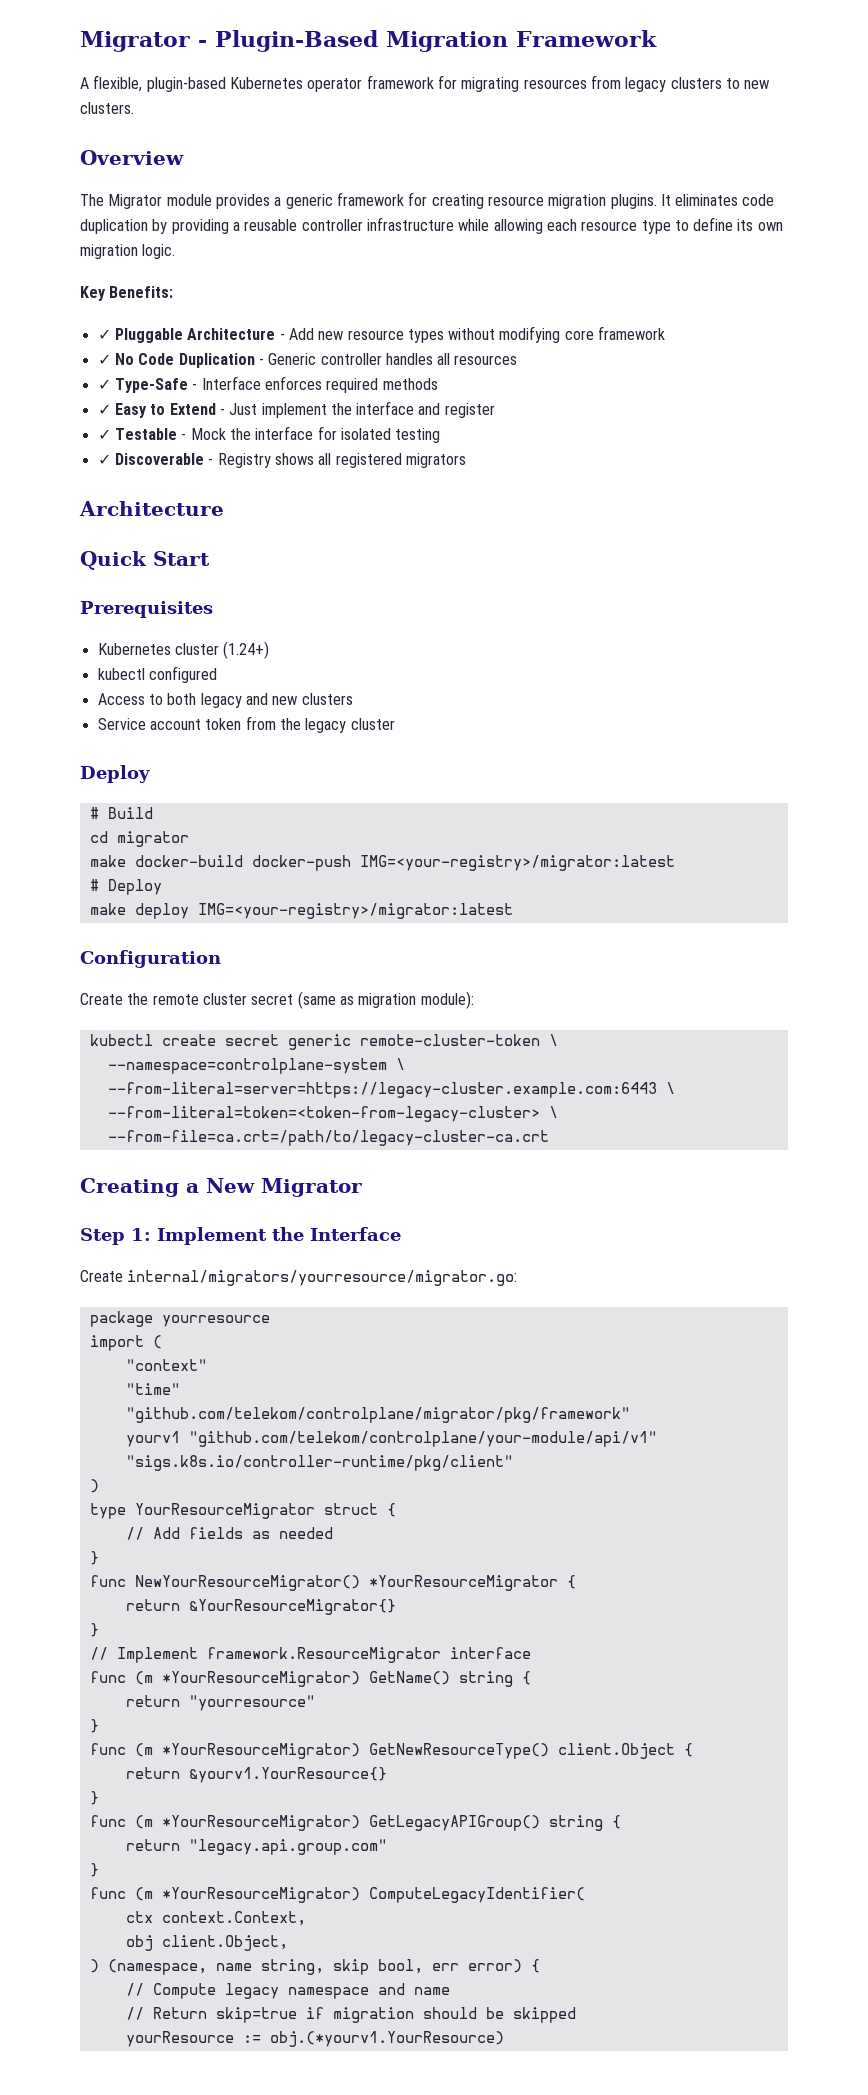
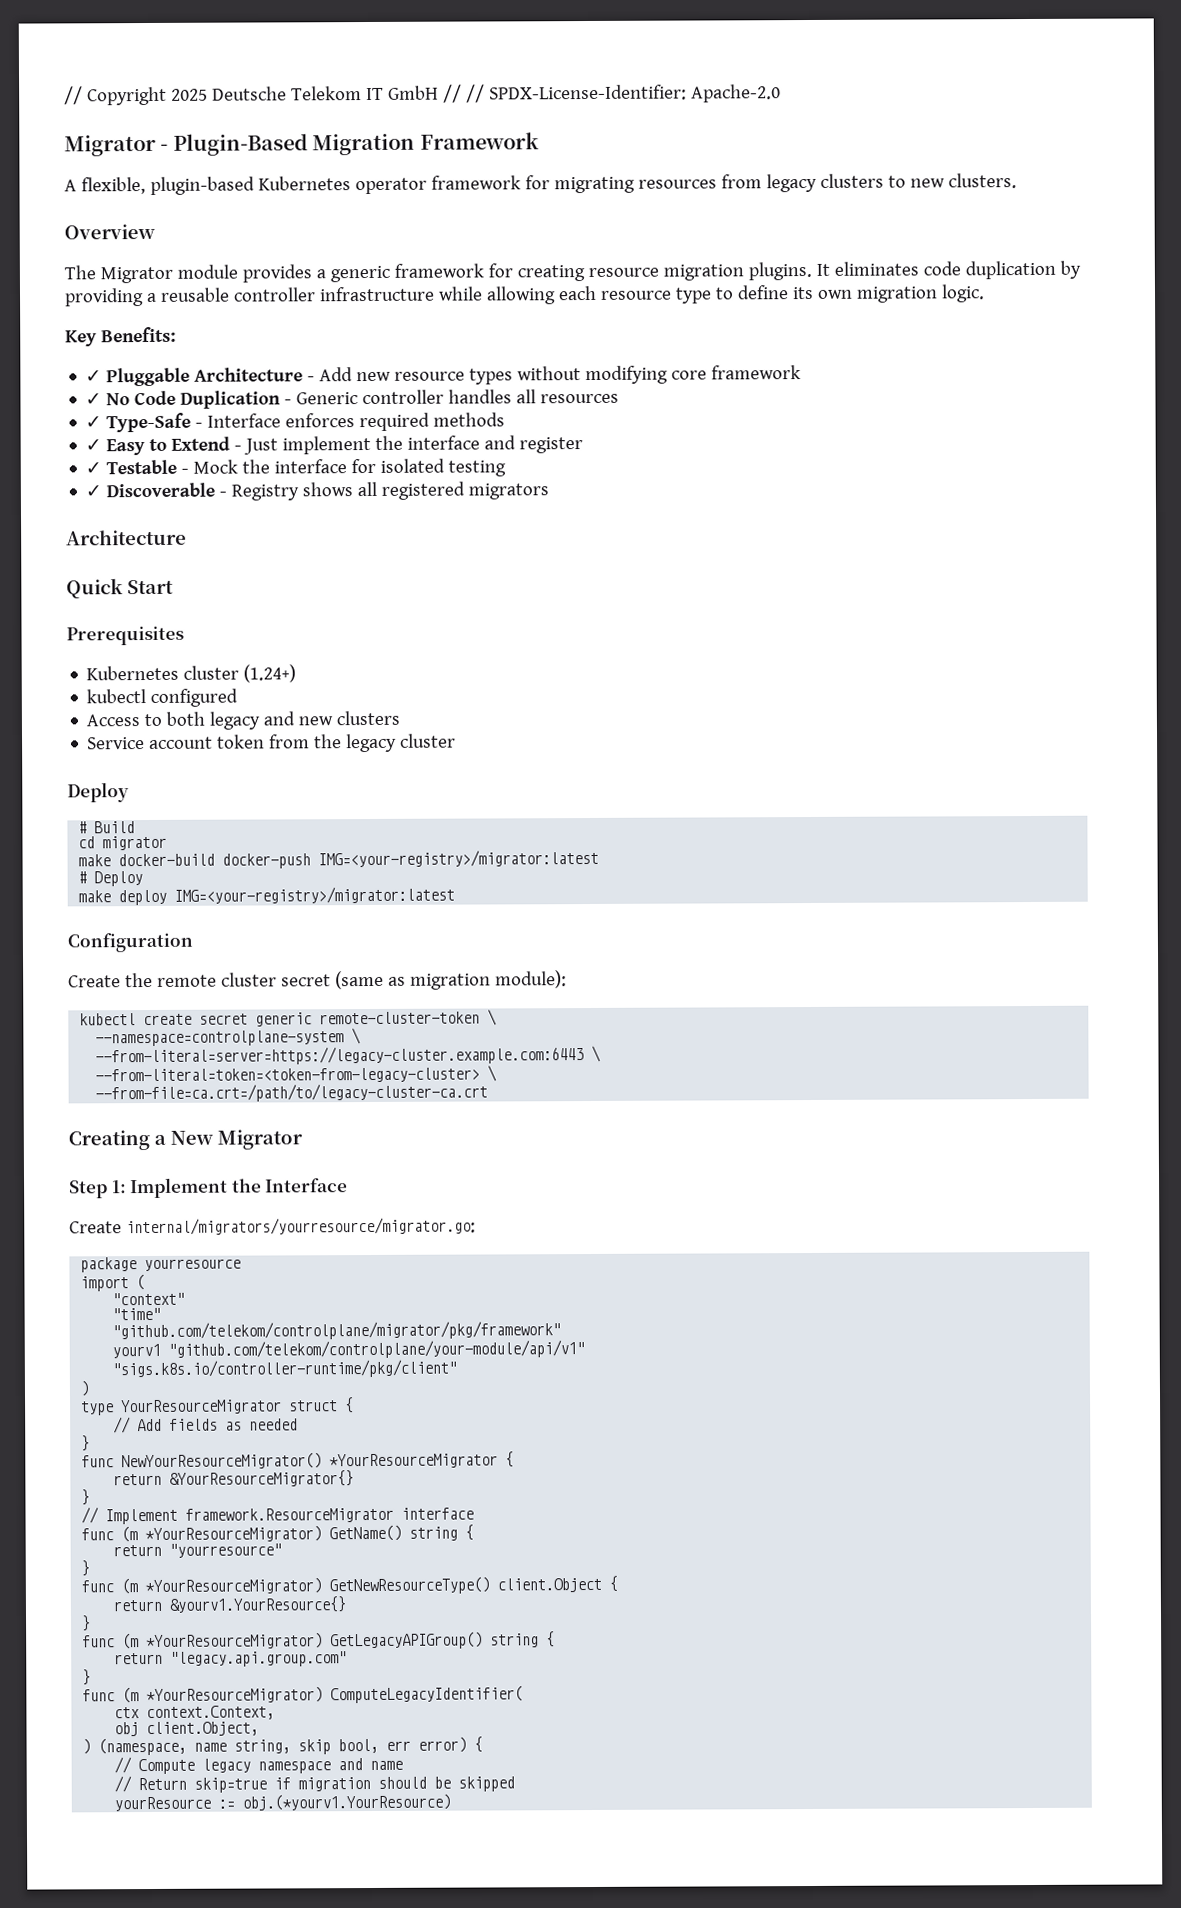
(80, 41) none -> [64,84,781,106] // Copyright 2025 Deutsche Telekom IT GmbH // // SPDX-License-Identifier: Apache-2.0 //

